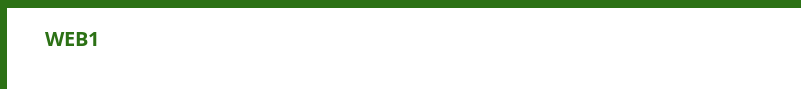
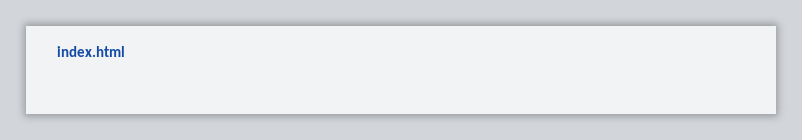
[45,32,99,46] WEB1 -> [57,46,125,57] index.html

